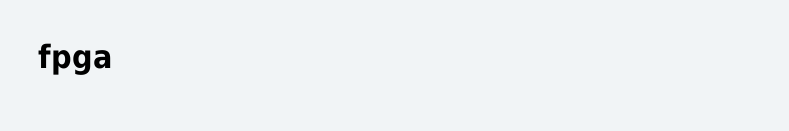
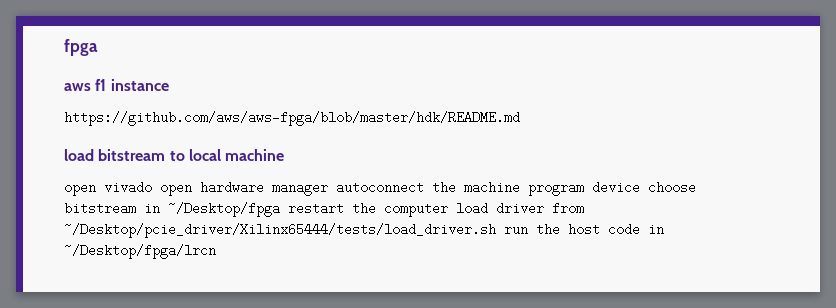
(112, 59) none -> [64,79,169,91] [64,111,520,126] [64,149,285,161] [64,181,696,196] [64,202,584,217] [64,223,664,238] [64,244,216,259] // aws f1 instance // https://github.com/aws/aws-fpga/blob/master/hdk/README.md // load bitstream to local machine // open vivado open hardware manager autoconnect the machine program device choose bitstream in ~/Desktop/fpga restart the computer load driver from ~/Desktop/pcie_driver/Xilinx65444/tests/load_driver.sh run the host code in ~/Desktop/fpga/lrcn

